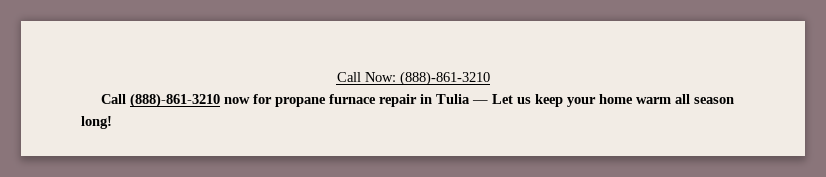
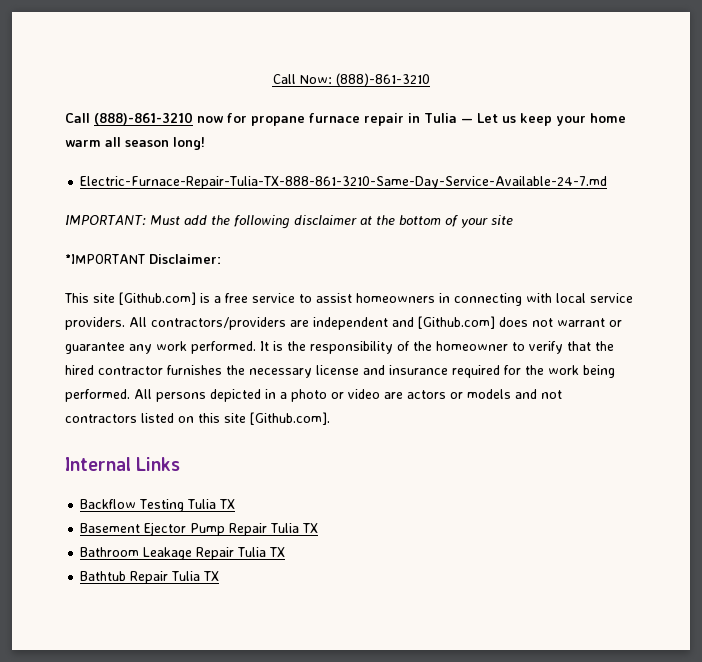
(112, 122) none -> [80,176,608,189] [65,215,513,229] [65,254,221,264] [64,292,633,306] [65,316,622,330] [65,341,614,354] [65,365,615,378] [65,389,562,402] [65,412,330,425] [65,457,181,471] [80,499,236,512] [80,522,319,536] [80,547,286,560] [80,571,220,584] // Electric-Furnace-Repair-Tulia-TX-888-861-3210-Same-Day-Service-Available-24-7.md // IMPORTANT: Must add the following disclaimer at the bottom of your site // *IMPORTANT Disclaimer: // This site [Github.com] is a free service to assist homeowners in connecting with local service providers. All contractors/providers are independent and [Github.com] does not warrant or guarantee any work performed. It is the responsibility of the homeowner to verify that the hired contractor furnishes the necessary license and insurance required for the work being performed. All persons depicted in a photo or video are actors or models and not contractors listed on this site [Github.com]. // Internal Links // Backflow Testing Tulia TX // Basement Ejector Pump Repair Tulia TX // Bathroom Leakage Repair Tulia TX // Bathtub Repair Tulia TX

